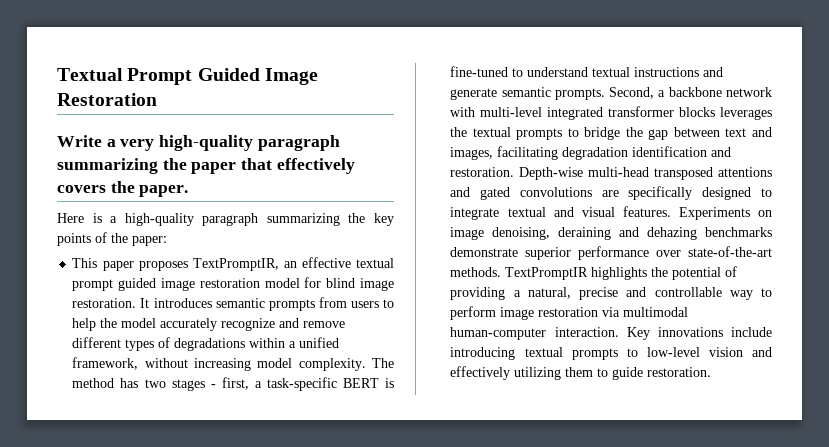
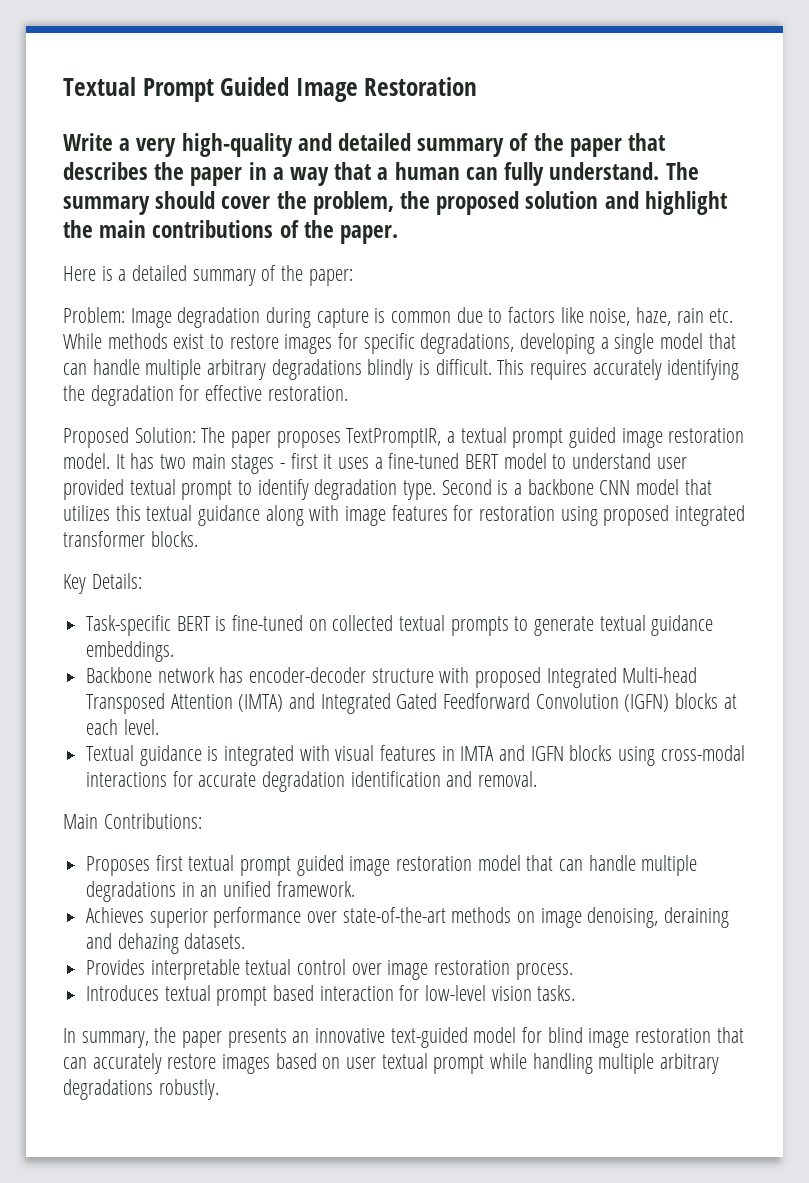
[257,135,340,151] [57,158,355,174] [57,185,106,193] paragraph summarizing the paper that effectively covers -> [297,133,666,157] [63,162,699,186] [63,191,727,215] [63,220,299,238] and detailed summary of the paper that describes the paper in a way that a human can fully understand. The summary should cover the problem, the proposed solution and highlight the main contributions of
[124,213,394,226] [57,232,167,246] [72,257,351,271] high-quality paragraph summarizing the key points of the paper: // This paper proposes TextPromptIR, an effective -> [132,265,353,286] [63,307,734,328] [63,333,736,354] [63,359,740,380] [63,385,348,406] [63,427,745,448] [63,453,687,474] [63,479,712,500] [63,505,746,526] [63,531,198,547] [63,573,142,594] [86,615,714,636] [86,641,175,662] [86,667,698,688] [86,693,737,714] [86,719,159,735] [86,745,745,766] [86,771,538,792] [63,813,202,829] [86,855,183,876] detailed summary of the paper: // Problem: Image degradation during capture is common due to factors like noise, haze, rain etc. While methods exist to restore images for specific degradations, developing a single model that can handle multiple arbitrary degradations blindly is difficult. This requires accurately identifying the degradation for effective restoration. // Proposed Solution: The paper proposes TextPromptIR, a textual prompt guided image restoration model. It has two main stages - first it uses a fine-tuned BERT model to understand user provided textual prompt to identify degradation type. Second is a backbone CNN model that utilizes this textual guidance along with image features for restoration using proposed integrated transformer blocks. // Key Details: // Task-specific BERT is fine-tuned on collected textual prompts to generate textual guidance embeddings. // Backbone network has encoder-decoder structure with proposed Integrated Multi-head Transposed Attention (IMTA) and Integrated Gated Feedforward Convolution (IGFN) blocks at each level. // Textual guidance is integrated with visual features in IMTA and IGFN blocks using cross-modal interactions for accurate degradation identification and removal. // Main Contributions: // Proposes first
[304,277,395,291] [72,297,394,311] [72,318,346,331] [72,337,340,351] [72,357,394,371] [72,377,394,391] [450,66,724,77] [450,87,772,100] [450,106,772,120] [450,127,773,140] [450,146,732,160] [450,167,772,180] [450,186,772,200] [450,206,750,220] for blind image restoration. It introduces semantic prompts from users to help the model accurately recognize and remove different types of degradations within a unified framework, without increasing model complexity. The method has two stages - first, a task-specific BERT is fine-tuned to understand textual instructions and generate semantic prompts. Second, a backbone network with multi-level integrated transformer blocks leverages the textual prompts to bridge the gap between text and images, facilitating degradation identification and restoration. Depth-wise multi-head transposed attentions and gated convolutions are specifically designed to integrate textual and visual features. Experiments -> [526,855,698,876] [86,881,355,902] [86,907,512,928] that can handle multiple degradations in an unified framework. // Achieves superior performance over state-of-the-art methods
[705,227,772,237] [450,246,772,260] [450,266,738,280] [450,287,772,300] [450,306,689,320] [450,327,772,340] [450,347,772,360] [450,366,712,380] benchmarks demonstrate superior performance over state-of-the-art methods. TextPromptIR highlights the potential of providing a natural, precise and controllable way to perform image restoration via multimodal human-computer interaction. Key innovations include introducing textual prompts to low-level vision and effectively utilizing them to guide restoration. -> [184,933,246,949] [86,959,573,980] [86,985,576,1006] [63,1027,744,1048] [63,1053,720,1074] [63,1079,219,1100] datasets. // Provides interpretable textual control over image restoration process. // Introduces textual prompt based interaction for low-level vision tasks. // In summary, the paper presents an innovative text-guided model for blind image restoration that can accurately restore images based on user textual prompt while handling multiple arbitrary degradations robustly.

